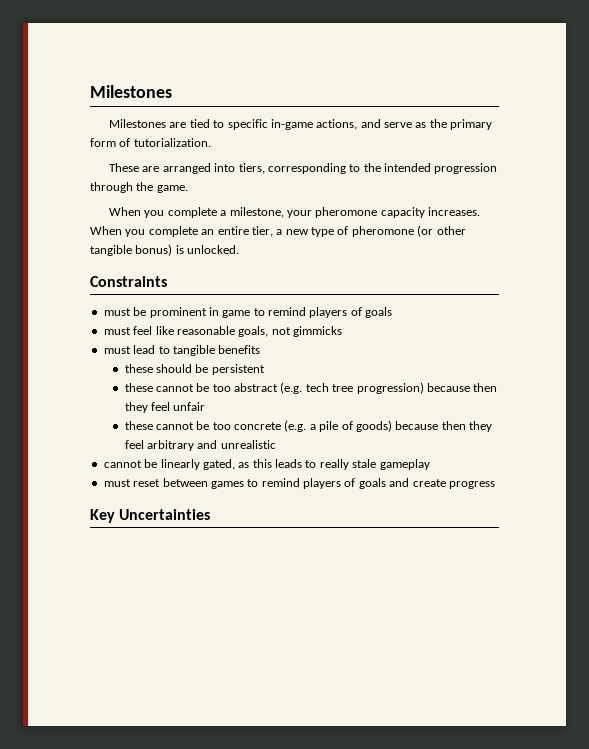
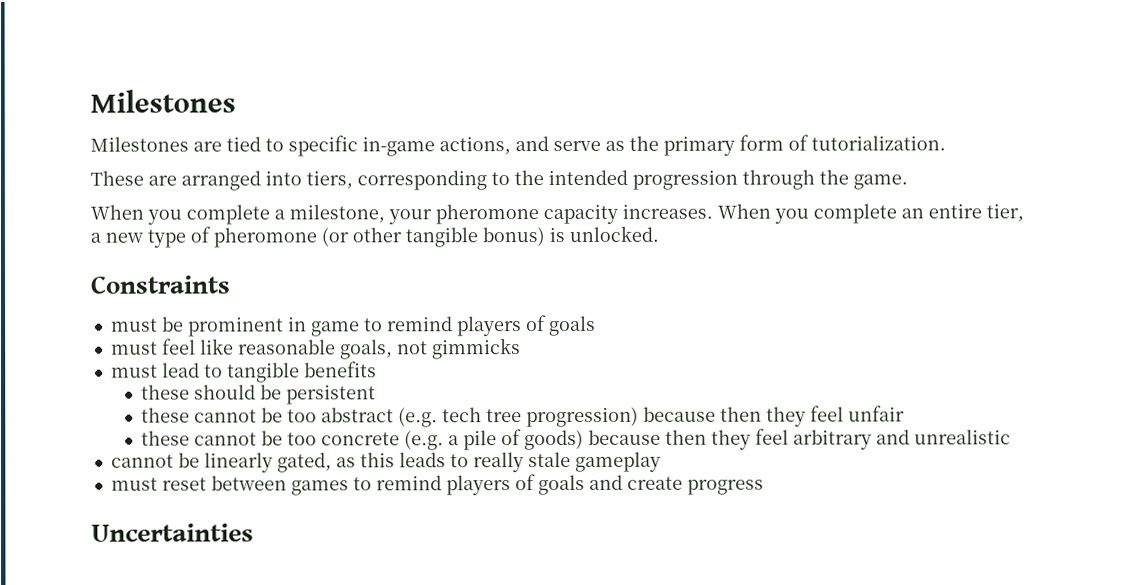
[90,509,115,523] Key -> (764, 487) none

